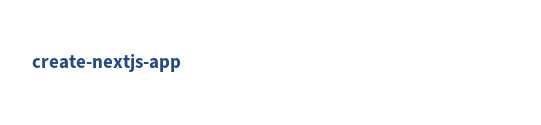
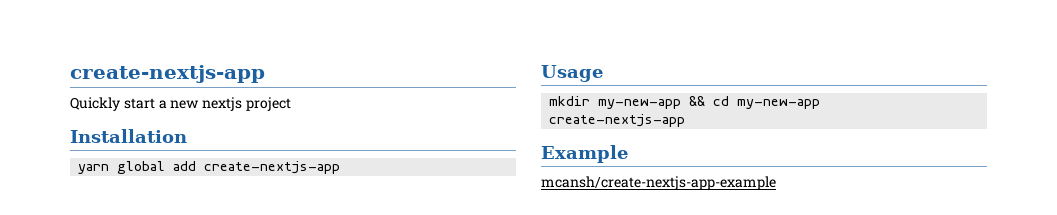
[32,54,181,72] create-nextjs-app -> [70,65,265,83] [70,97,291,111] [70,129,187,143] [78,161,341,174] [541,65,603,82] [549,96,821,109] [549,114,686,127] [541,145,628,163] [541,176,776,190] create-nextjs-app // Quickly start a new nextjs project // Installation // yarn global add create-nextjs-app // Usage // mkdir my-new-app && cd my-new-app // create-nextjs-app // Example // mcansh/create-nextjs-app-example

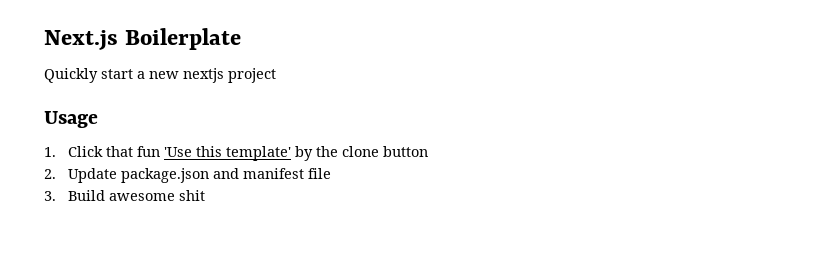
[70,65,265,83] create-nextjs-app -> [44,28,241,50] Next.js Boilerplate
[70,129,187,143] [78,161,341,174] [541,65,603,82] [549,96,821,109] [549,114,686,127] [541,145,628,163] [541,176,776,190] Installation // yarn global add create-nextjs-app // Usage // mkdir my-new-app && cd my-new-app // create-nextjs-app // Example // mcansh/create-nextjs-app-example -> [44,111,98,128] [44,146,428,161] [44,168,331,183] [44,190,205,201] Usage // 1. Click that fun 'Use this template' by the clone button // 2. Update package.json and manifest file // 3. Build awesome shit

